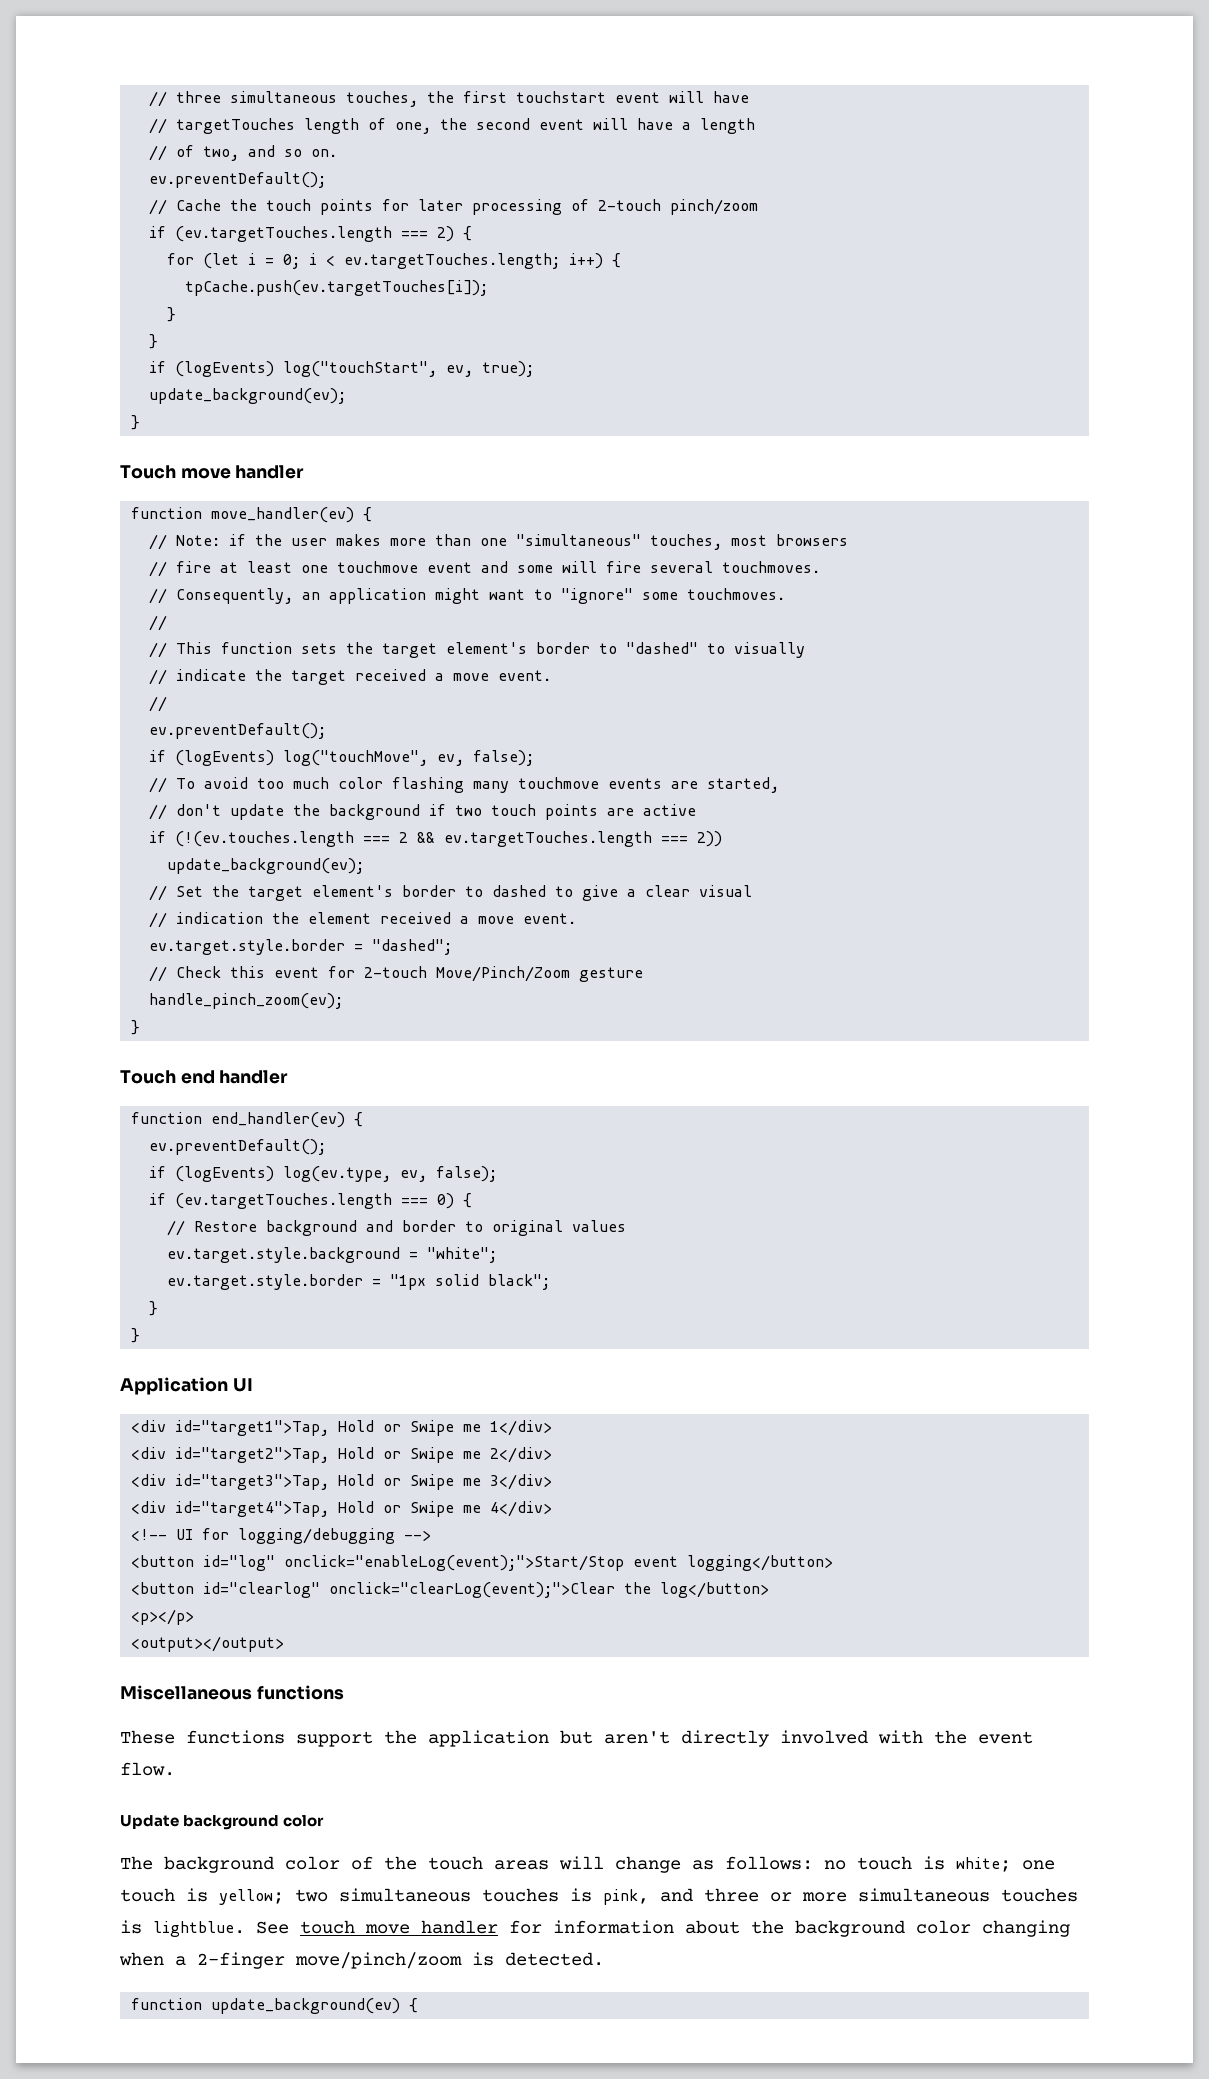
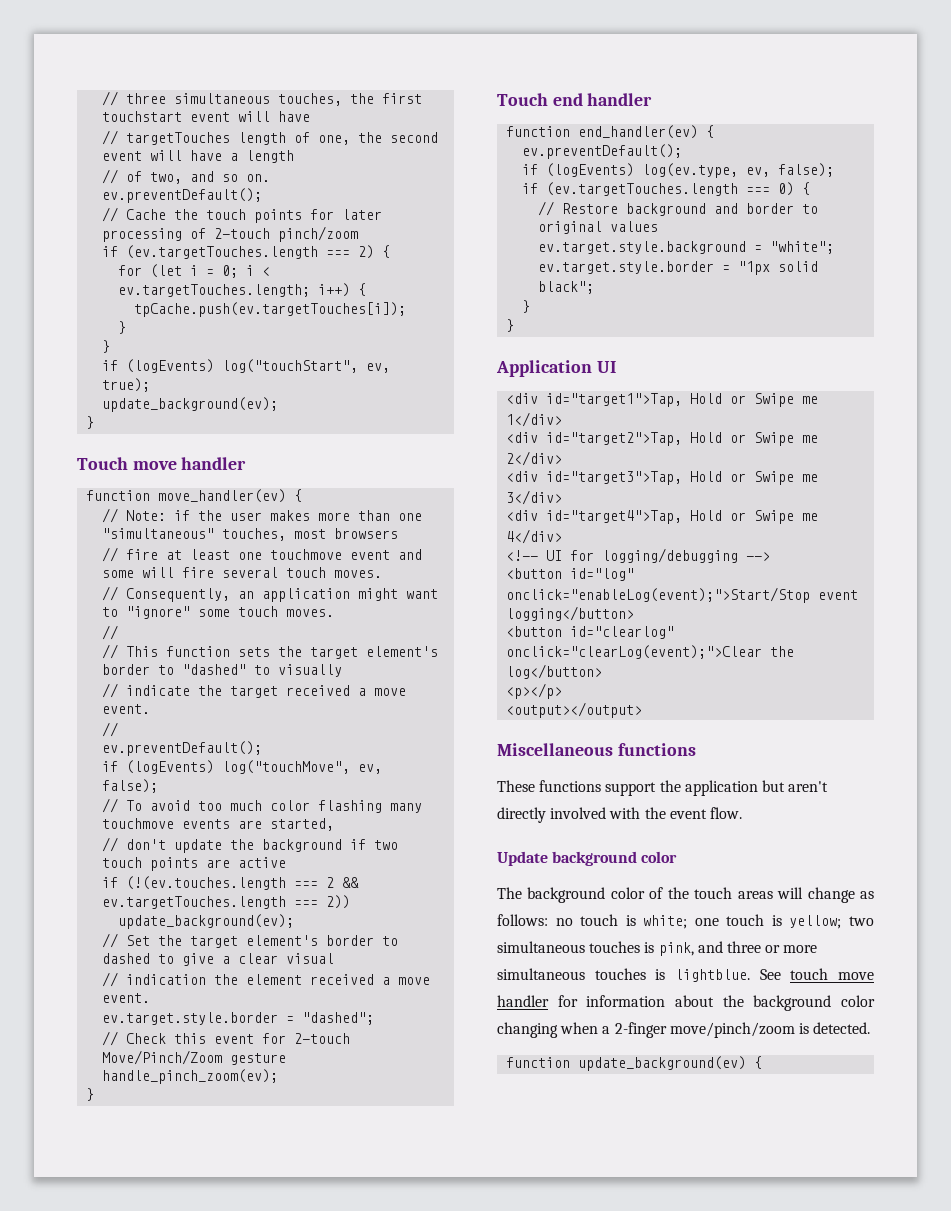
[722,561,821,573] touchmoves. -> [286,567,383,578] touch moves.
[687,588,786,600] touchmoves. -> [238,606,335,617] touch moves.

